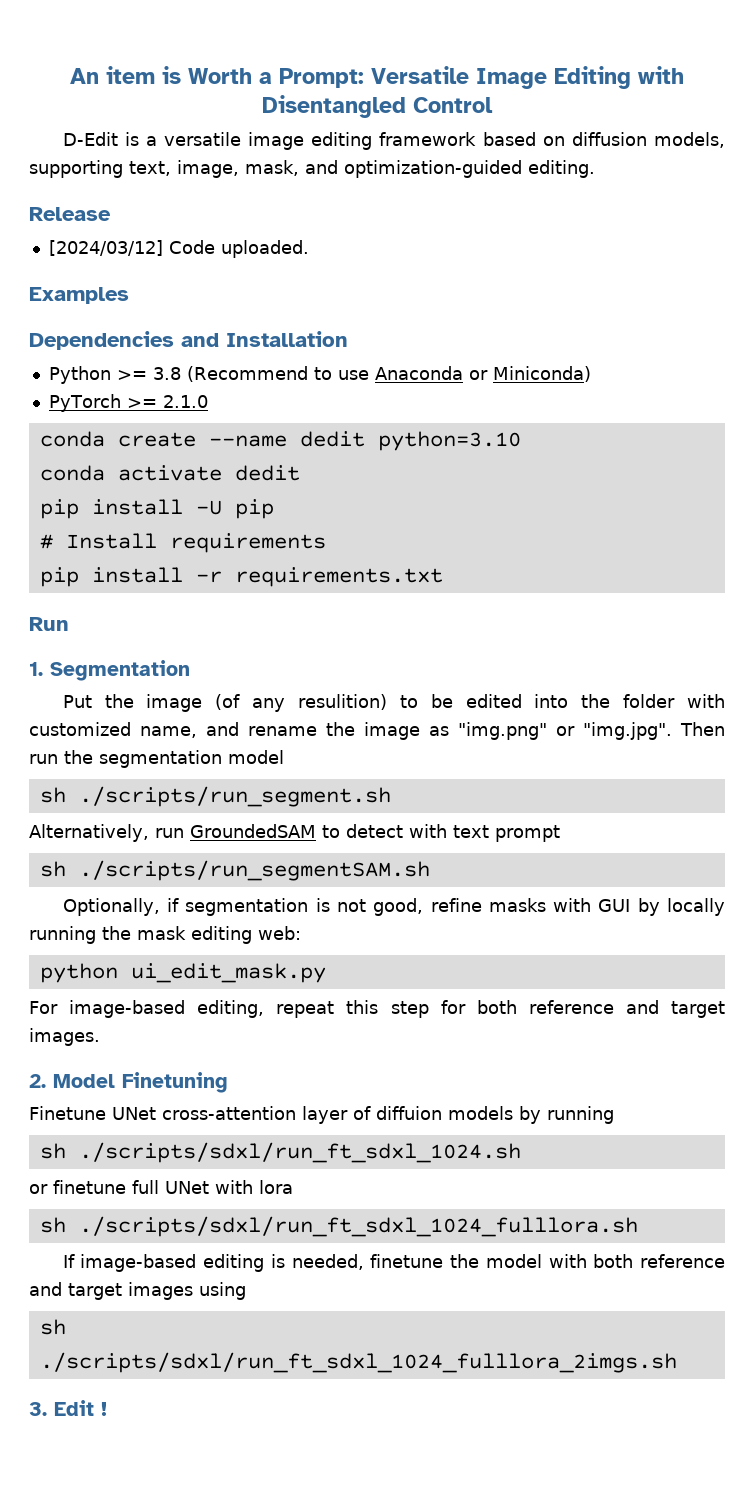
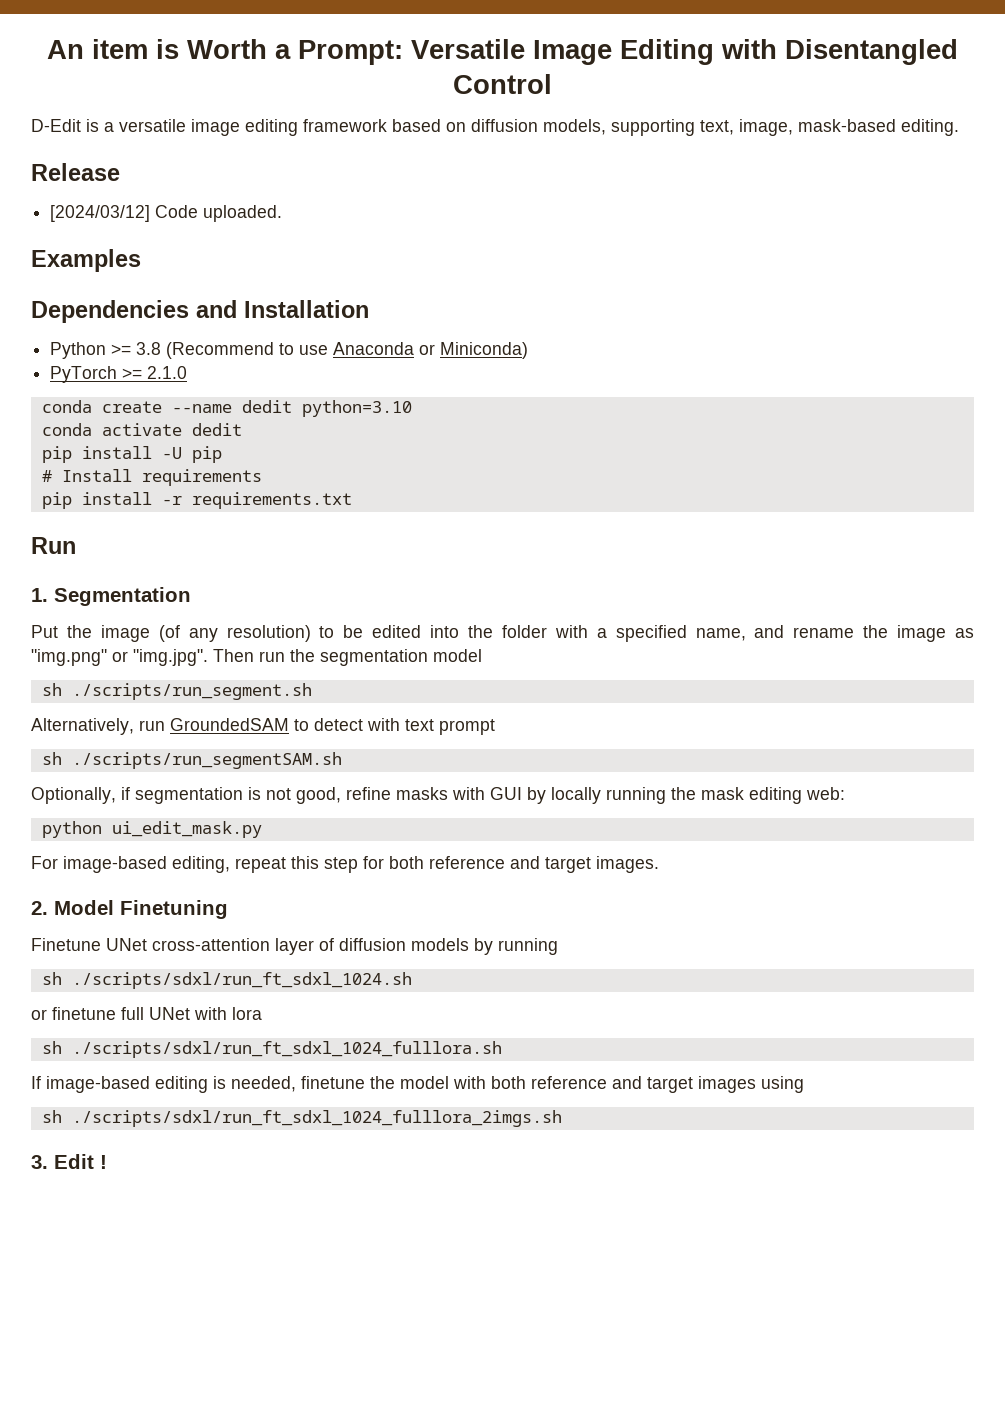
[245,160,522,178] mask, and optimization-guided -> [798,119,896,132] mask-based
[298,694,388,710] resulition) -> [226,625,311,642] resolution)
[29,722,131,736] customized -> [596,625,687,642] a specified
[375,1106,442,1120] diffuion -> [339,938,406,951] diffusion

